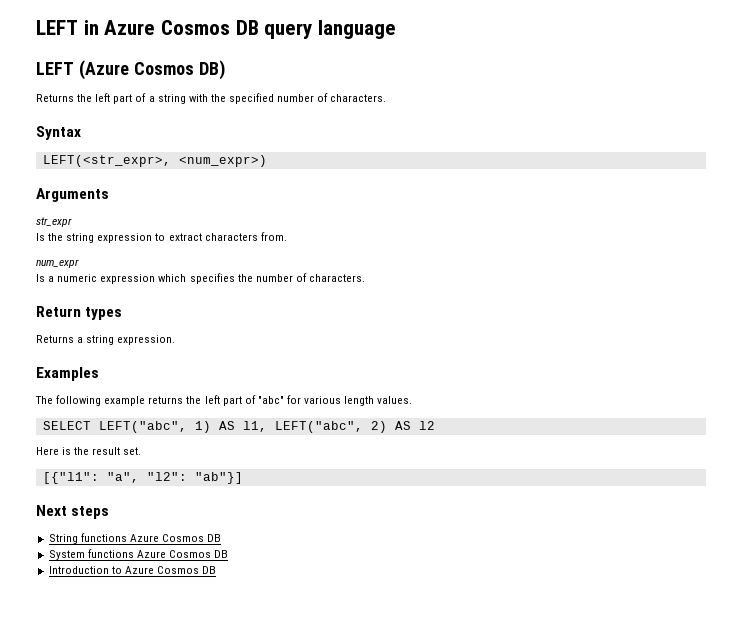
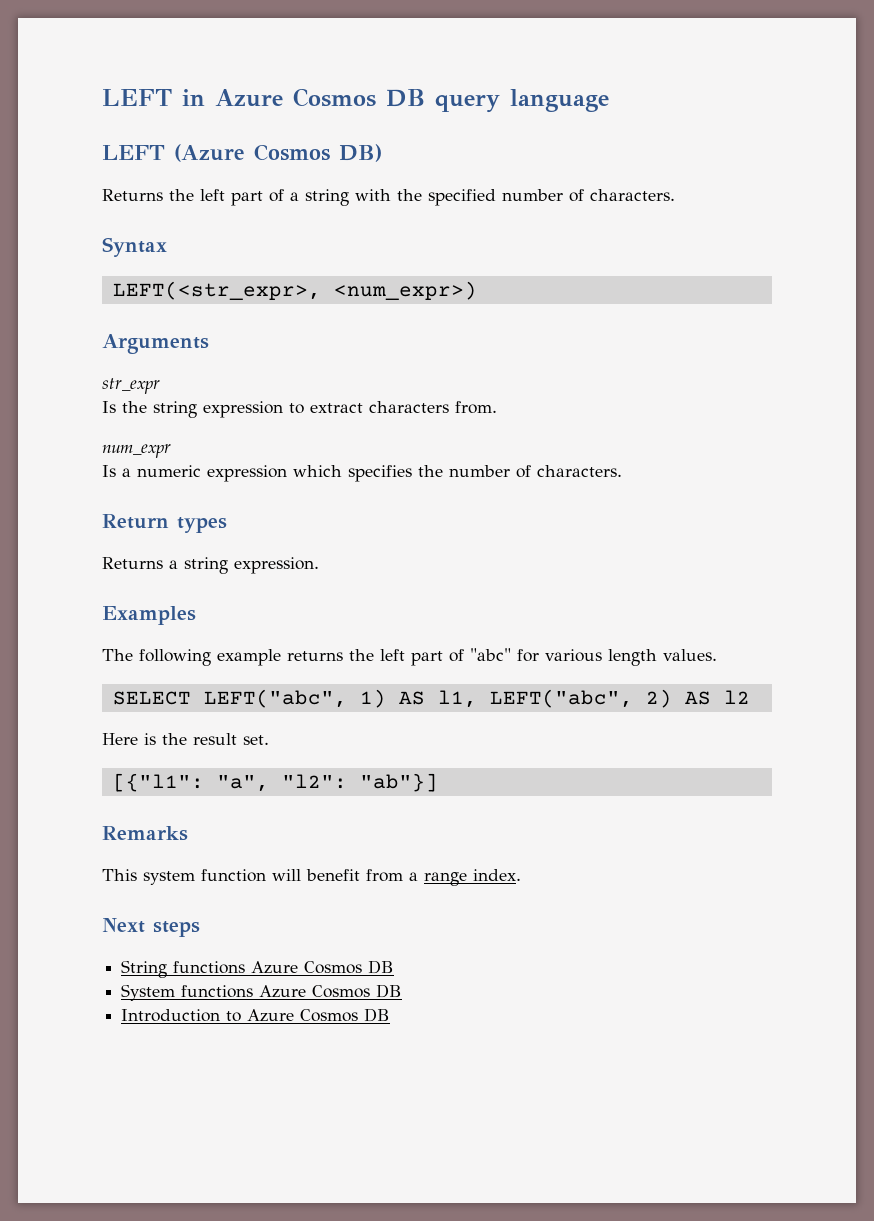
(243, 478) none -> [102,826,188,841] [102,869,521,886] // Remarks // This system function will benefit from a range index.

